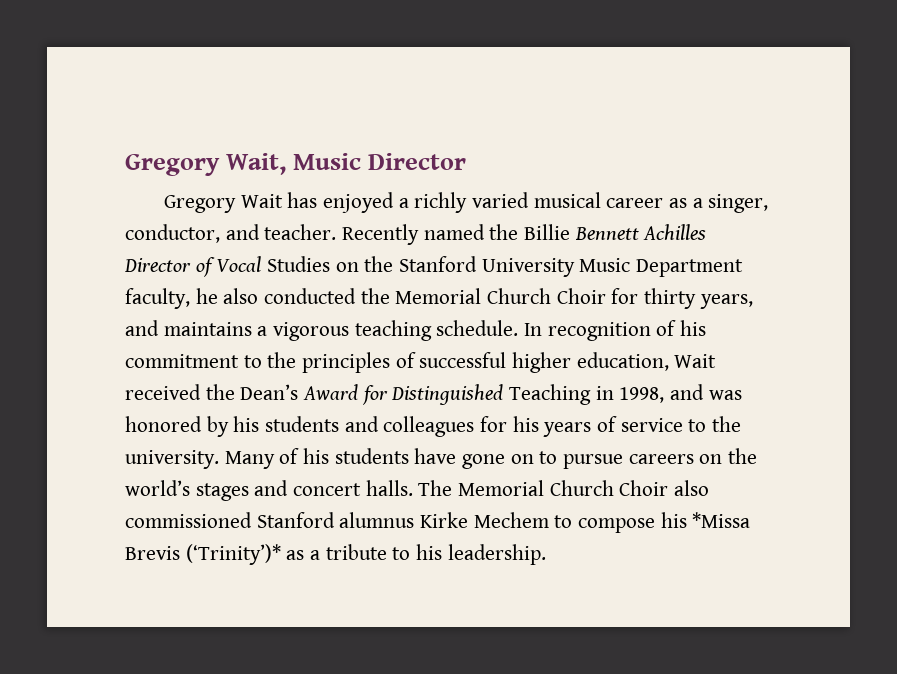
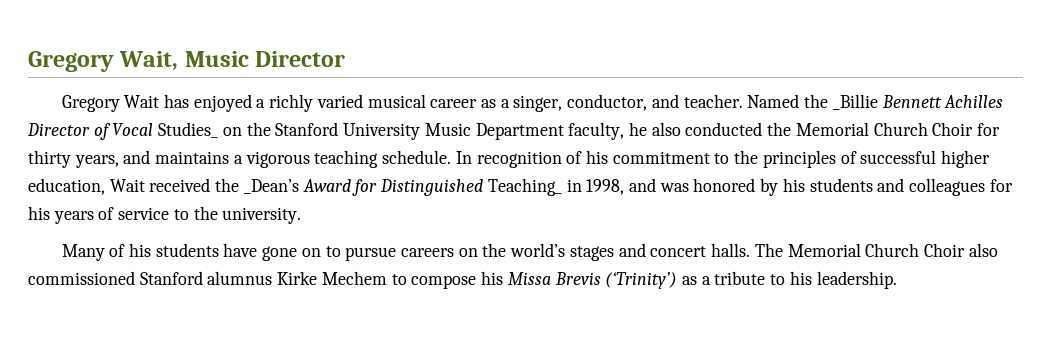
[342,224,571,245] Recently named the Billie -> [747,94,878,110] Named the _Billie
[267,256,331,272] Studies -> [158,122,219,138] Studies_
[240,384,299,400] Dean’s -> [243,179,299,194] _Dean’s
[509,384,592,405] Teaching -> [487,178,562,196] Teaching_
(219, 459) none -> (302, 215) //
[692,512,751,528] [125,544,281,565] *Missa Brevis (‘Trinity’)* -> [507,272,678,289] Missa Brevis (‘Trinity’)

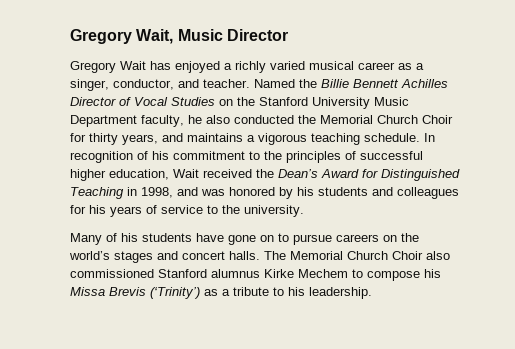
[832,94,878,110] _Billie -> [321,79,349,88] Billie
[158,122,219,138] Studies_ -> [171,97,215,106] Studies
[243,179,299,194] _Dean’s -> [278,169,318,178] Dean’s
[487,178,562,196] Teaching_ -> [70,187,124,199] Teaching

